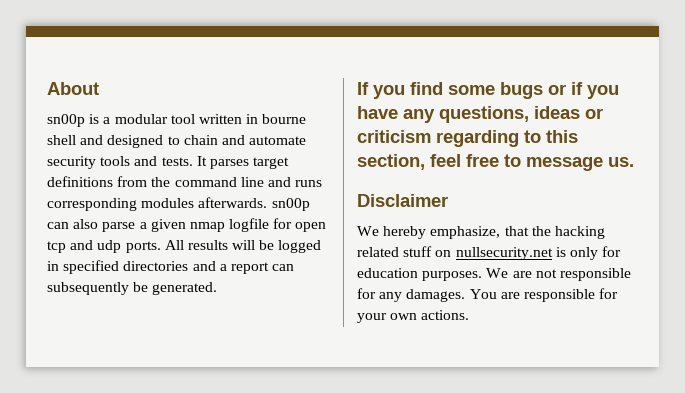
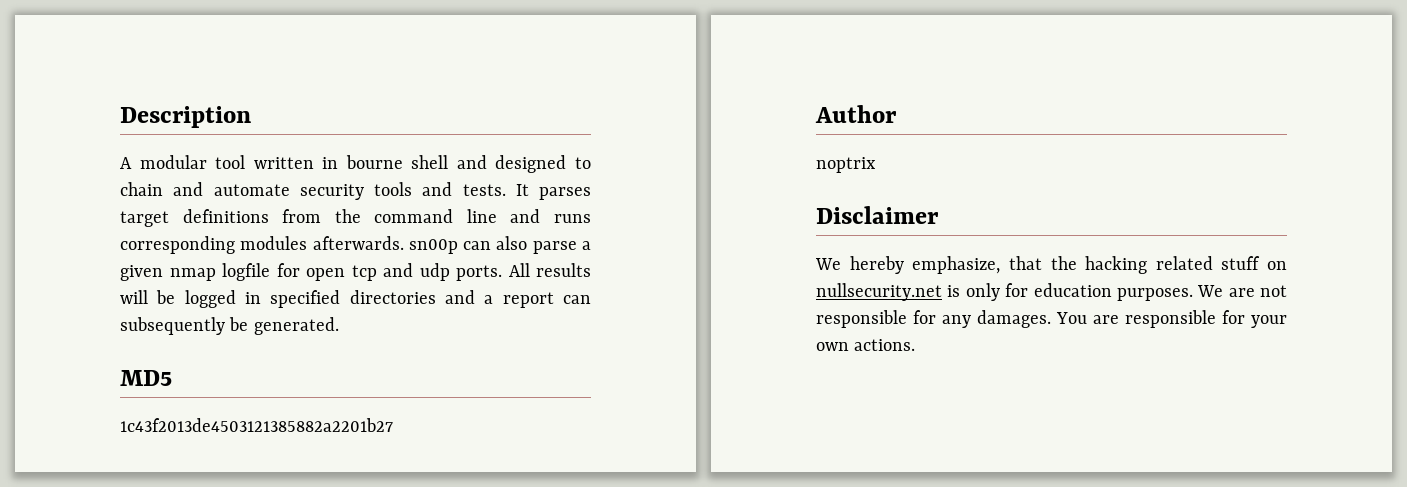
[47,82,99,95] [47,114,111,127] About // sn00p is a -> [120,106,251,128] [120,157,132,169] Description // A
[357,82,619,99] [357,106,603,123] [357,130,578,147] [357,154,634,171] If you find some bugs or if you have any questions, ideas or criticism regarding to this section, feel free to message us. -> [120,370,172,386] [120,418,393,432] [815,105,897,123] [816,157,876,173] MD5 // 1c43f2013de4503121385882a2201b27 // Author // noptrix

